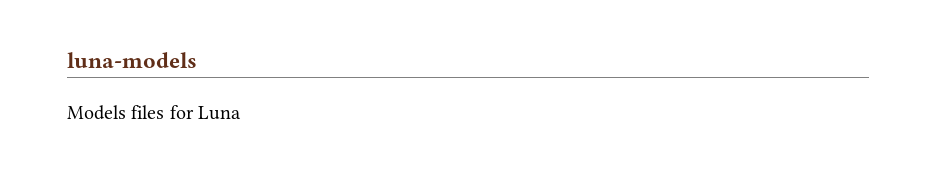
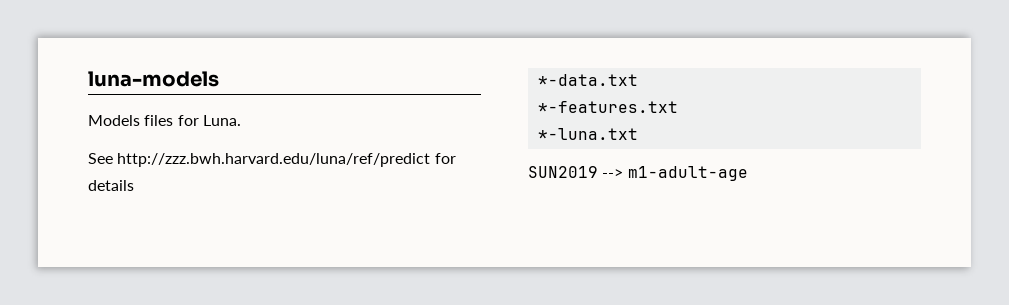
[198,106,242,120] Luna -> [202,115,241,126] [88,153,456,167] [88,180,134,191] [537,74,638,86] [537,101,678,113] [537,128,638,140] [528,166,748,181] Luna. // See http://zzz.bwh.harvard.edu/luna/ref/predict for details // *-data.txt // *-features.txt // *-luna.txt // SUN2019 --> m1-adult-age

